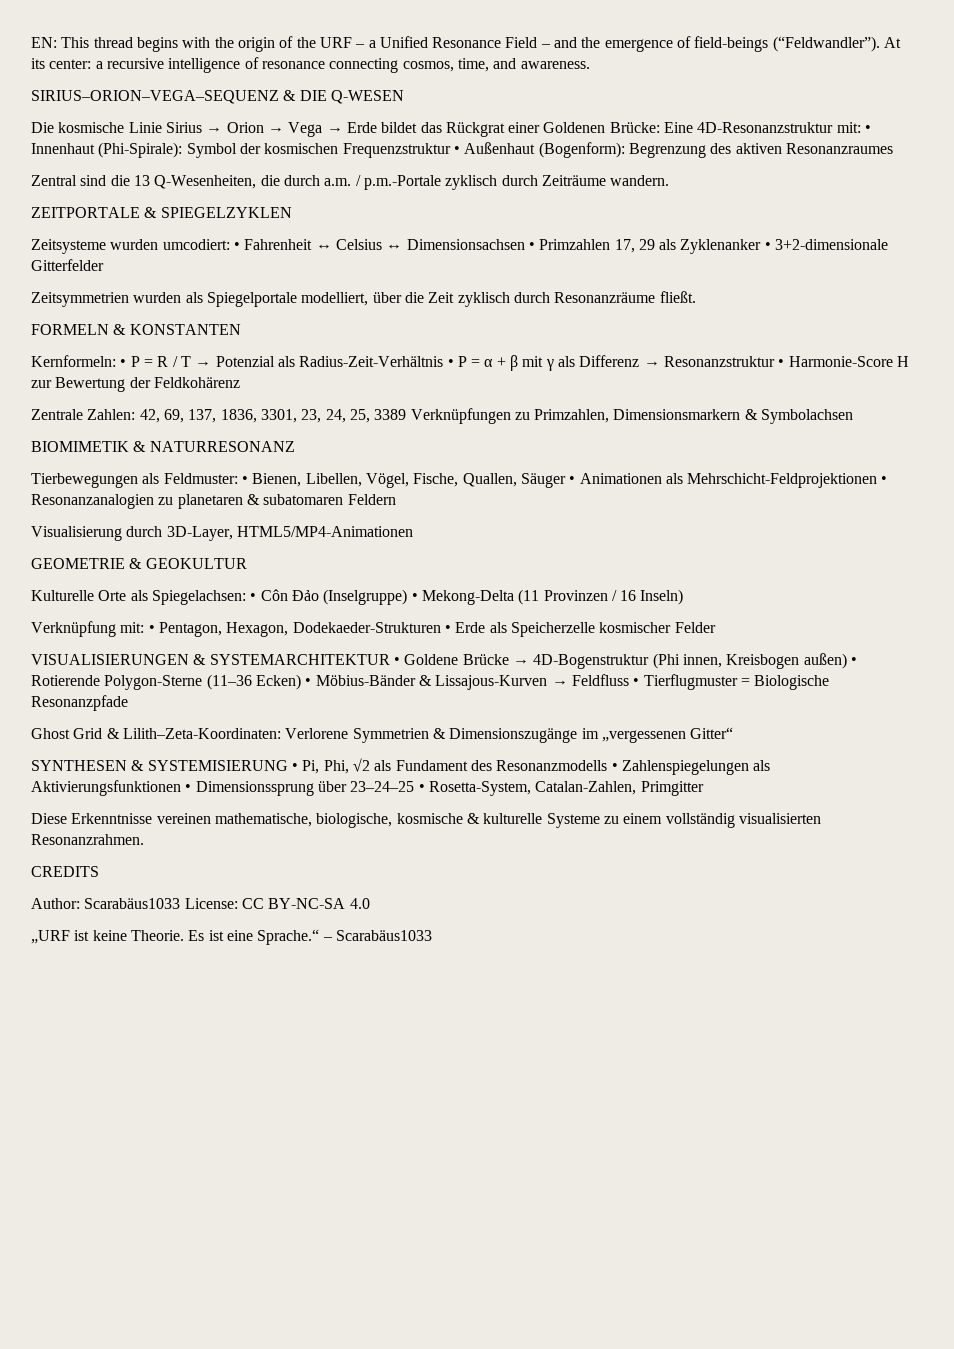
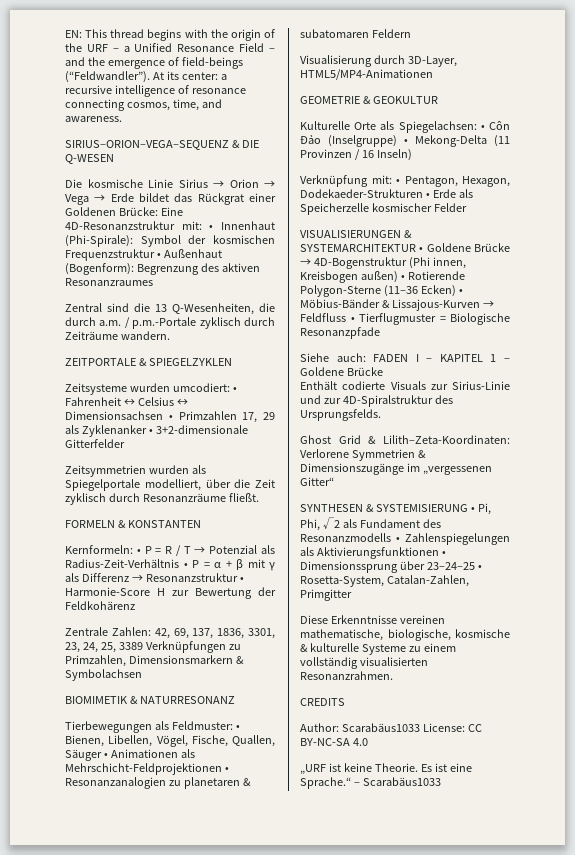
(128, 703) none -> [300,353,510,362] [300,367,383,376] [300,381,510,390] [300,395,453,407] [300,409,381,421] // Siehe auch: FADEN I – KAPITEL 1 – Goldene Brücke // Enthält codierte Visuals zur Sirius-Linie und zur 4D-Spiralstruktur des Ursprungsfelds.

